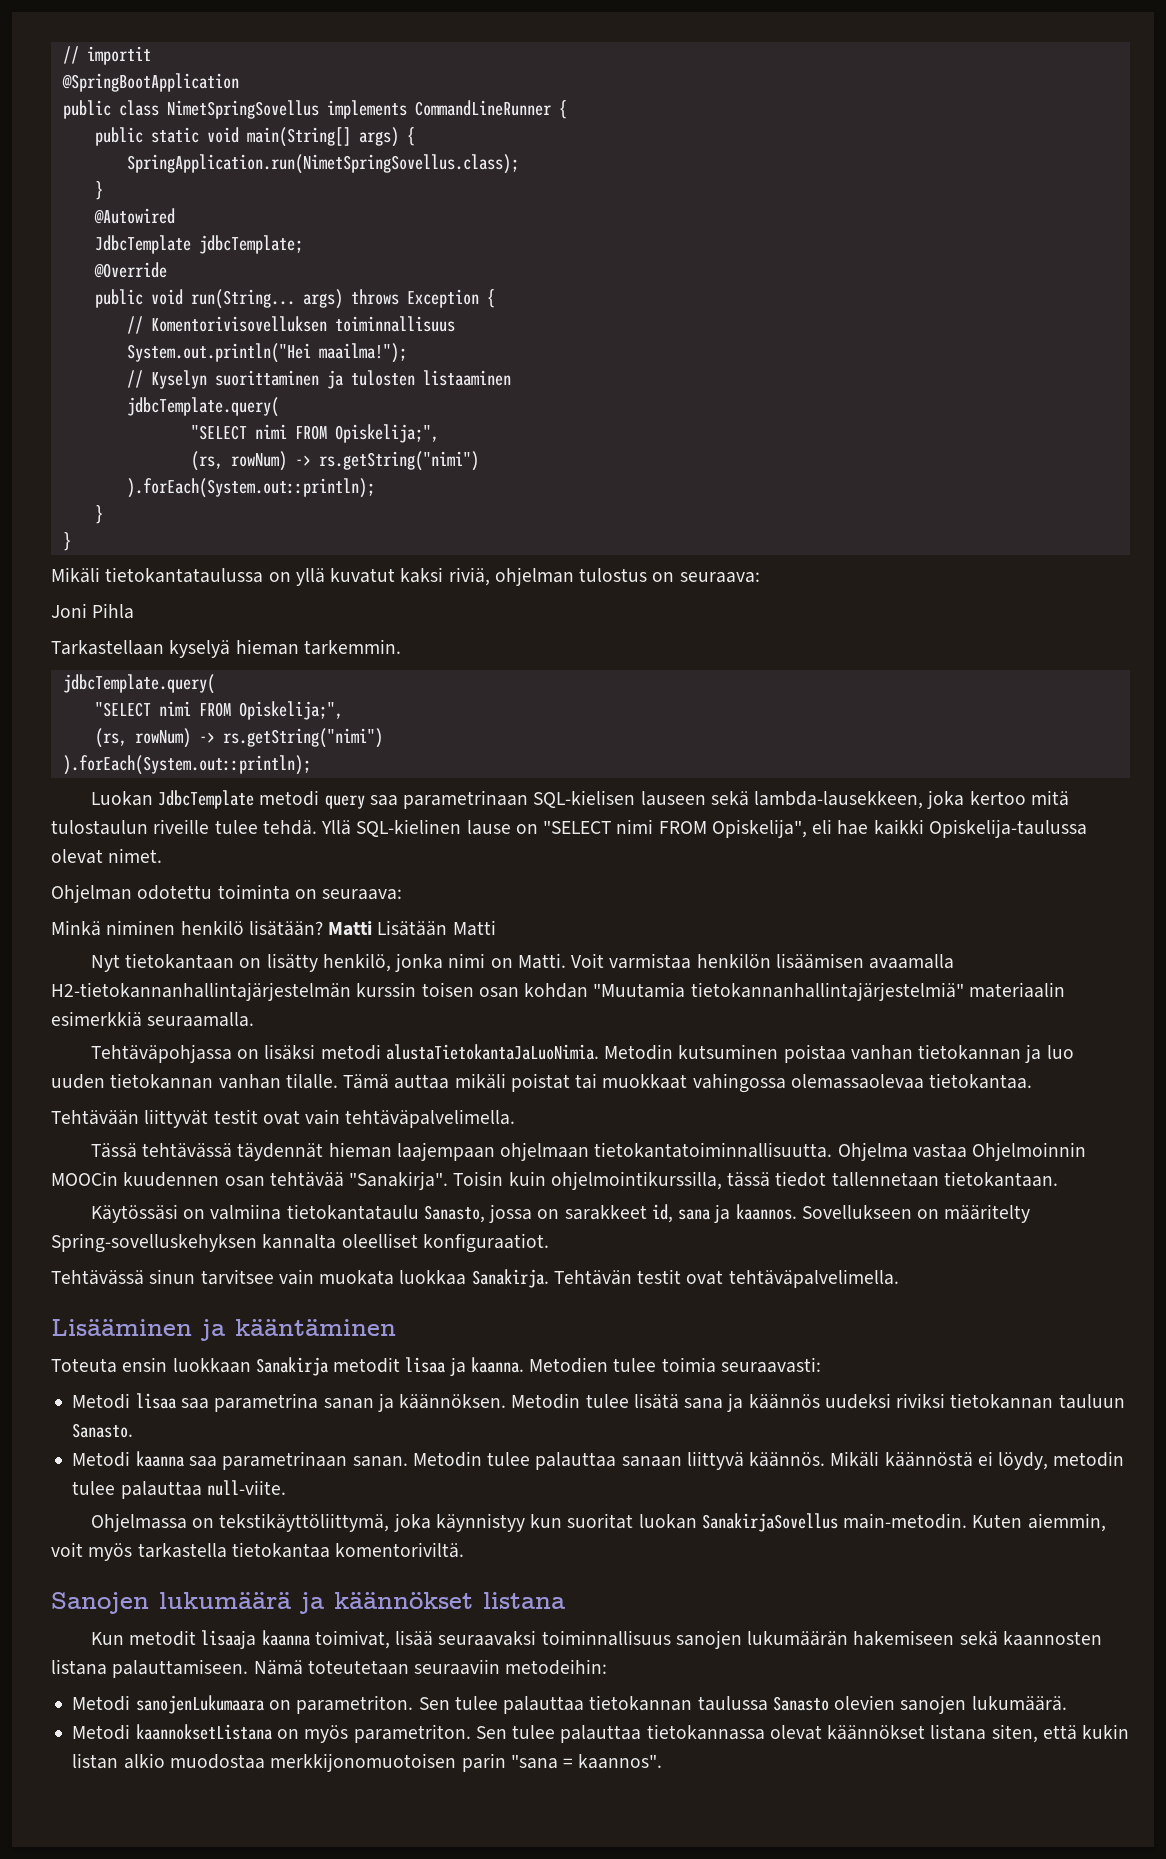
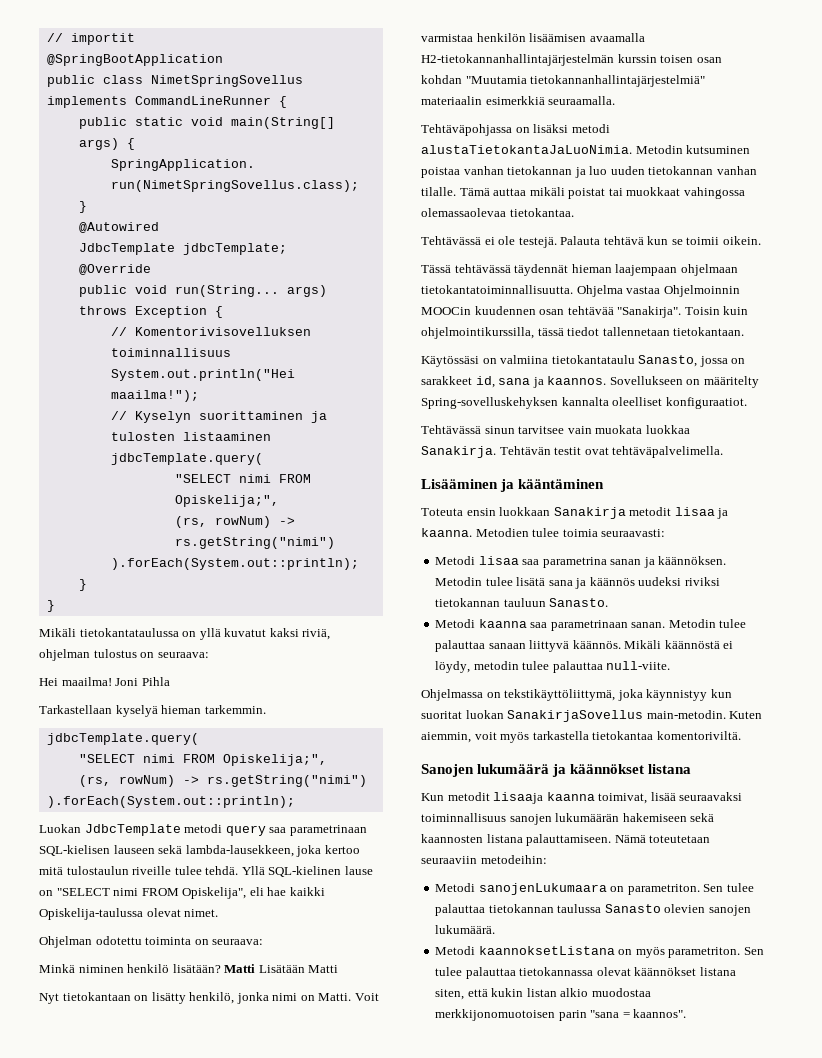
(760, 577) none -> [39,677,112,686] Hei maailma!
[51,1109,516,1128] Tehtävään liittyvät testit ovat vain tehtäväpalvelimella. -> [421,236,761,248] Tehtävässä ei ole testejä. Palauta tehtävä kun se toimii oikein.

